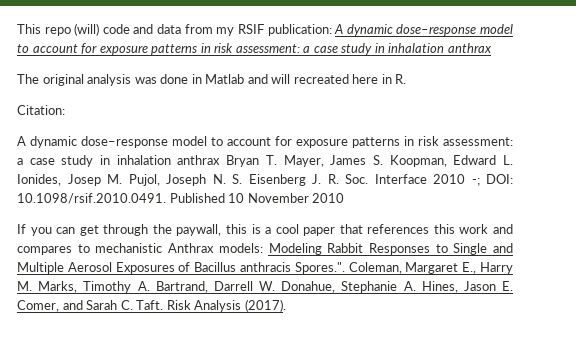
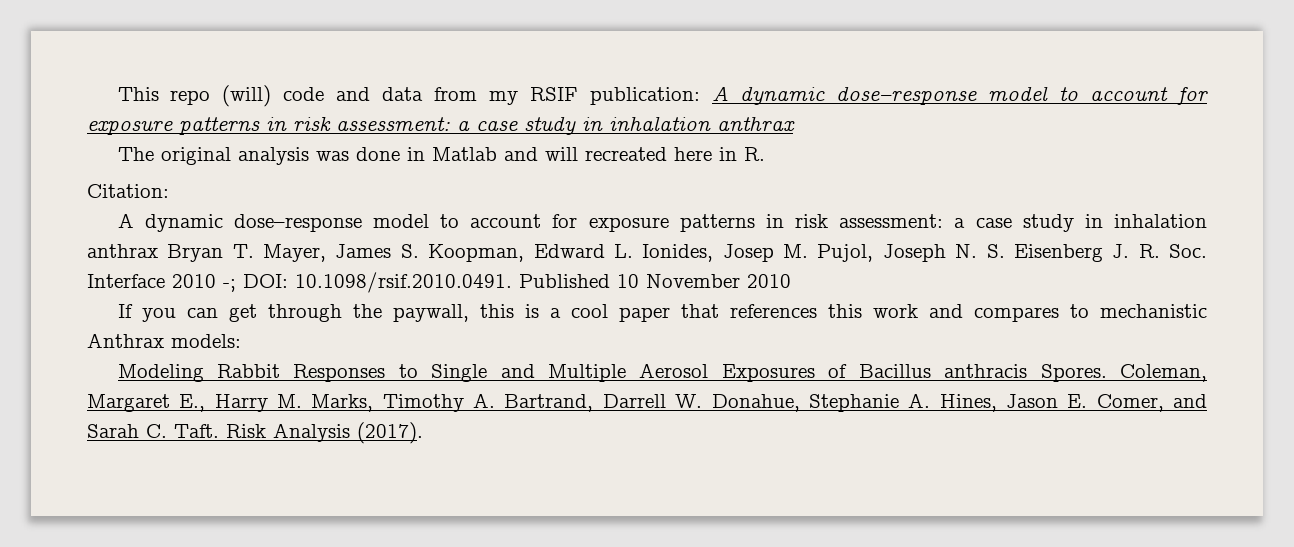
(263, 248) none -> (241, 341) //
[294,262,345,274] Spores.". -> [1040,364,1107,382] Spores.

